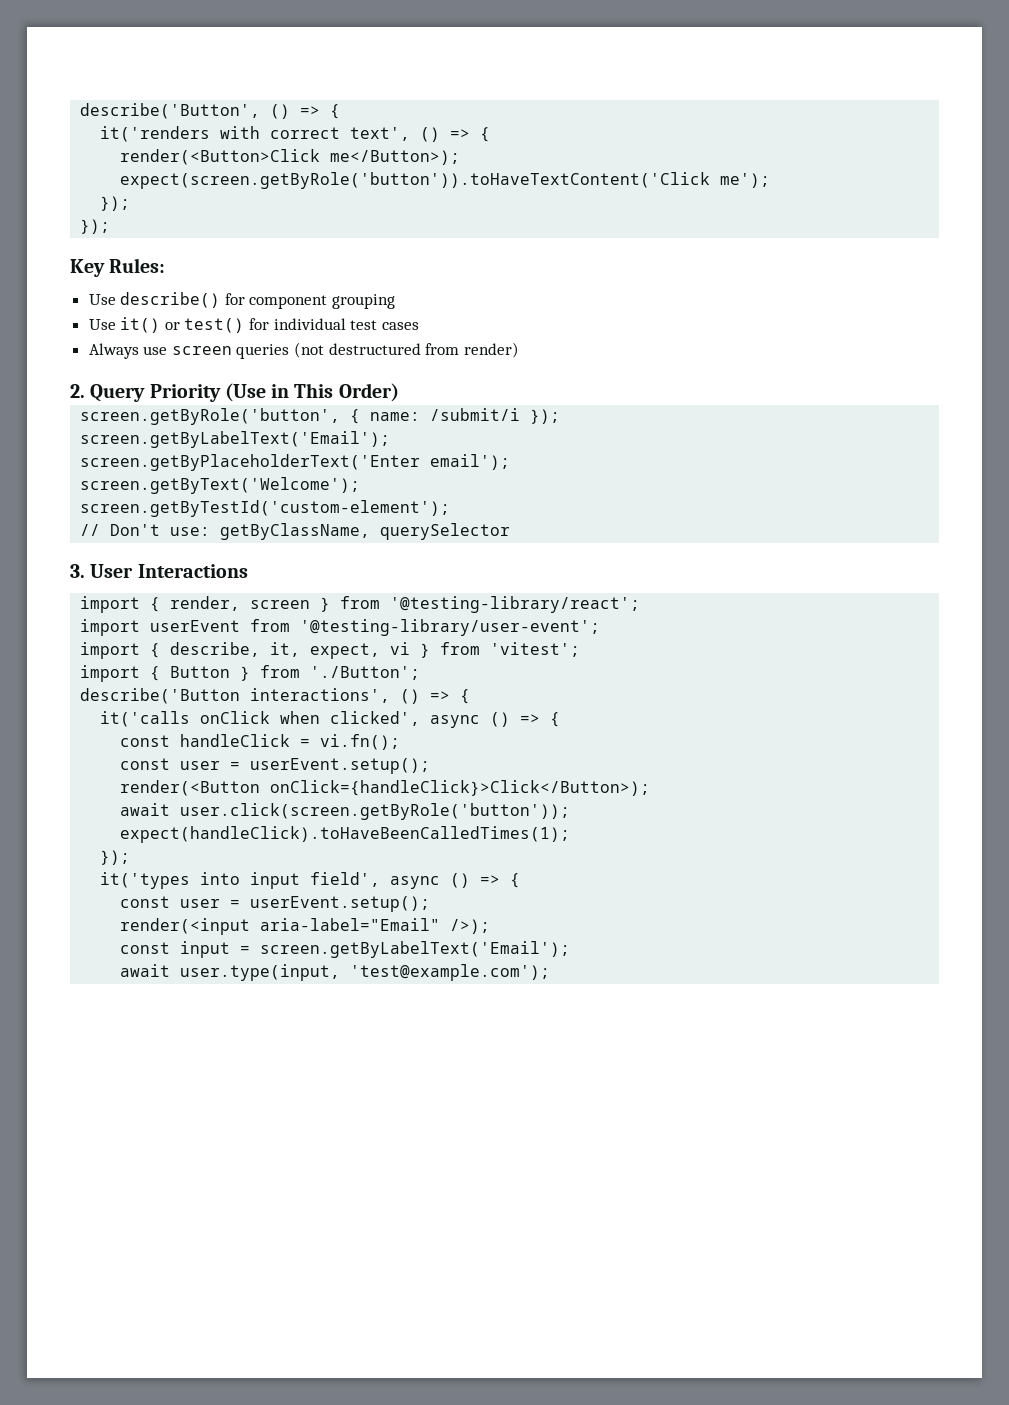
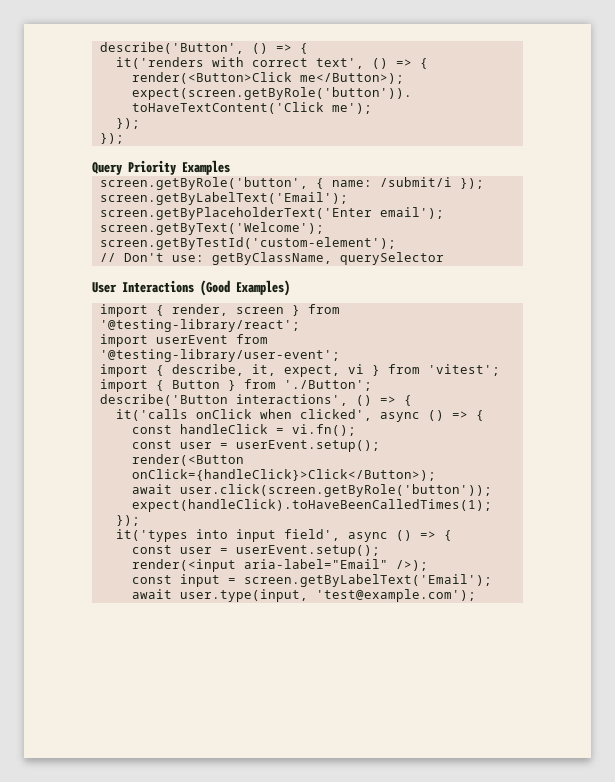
[70,258,166,277] [88,292,396,309] [88,317,419,333] [88,342,519,359] [70,383,399,402] Key Rules: // Use describe() for component grouping // Use it() or test() for individual test cases // Always use screen queries (not destructured from render) // 2. Query Priority (Use in This Order) -> [92,160,230,175] Query Priority Examples
[70,564,85,578] 3. -> (444, 258) none
(248, 571) none -> [200,280,290,296] (Good Examples)

